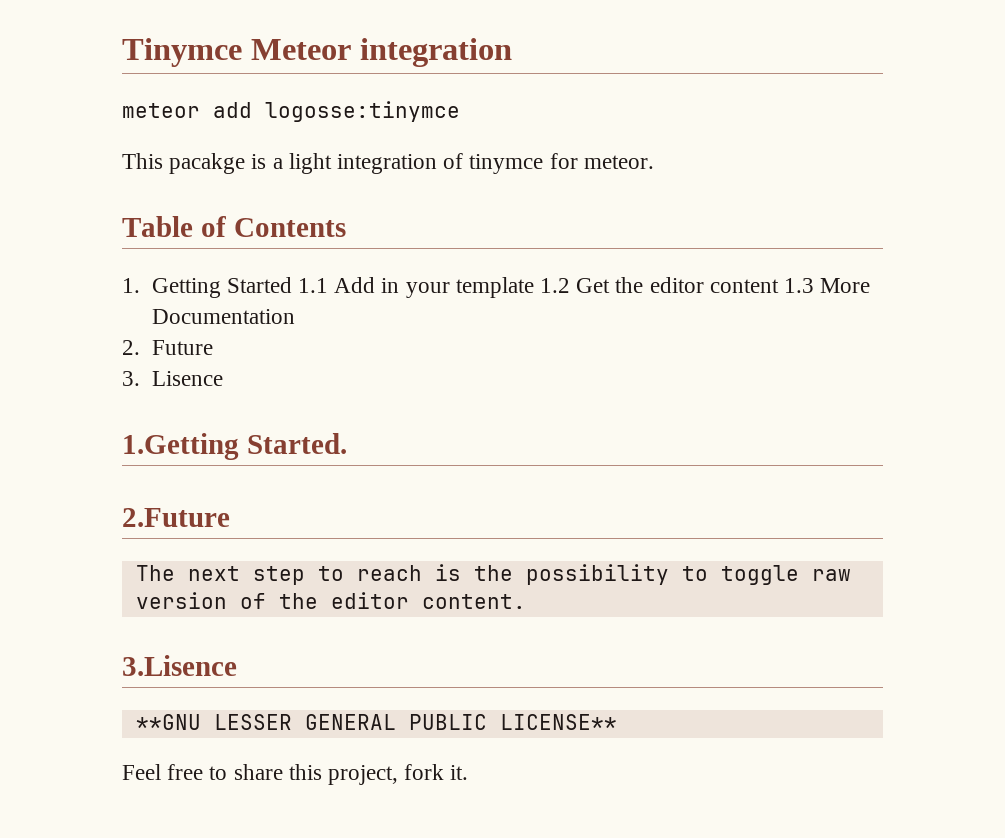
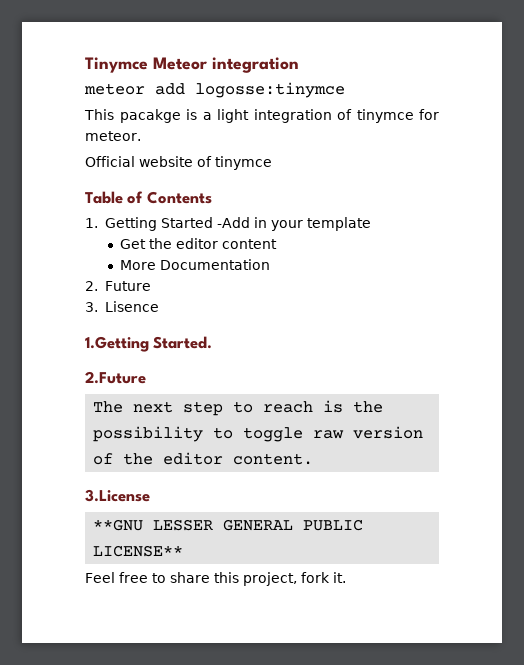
(654, 162) none -> [85,156,272,170] // Official website of tinymce
[297,277,376,293] 1.1 Add -> [216,217,250,228] -Add
[539,278,570,293] 1.2 -> (371, 224) //
[784,278,815,293] 1.3 -> (277, 244) //
[122,655,237,676] 3.Lisence -> [85,489,150,502] 3.License

